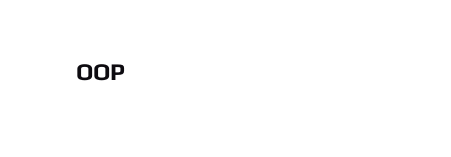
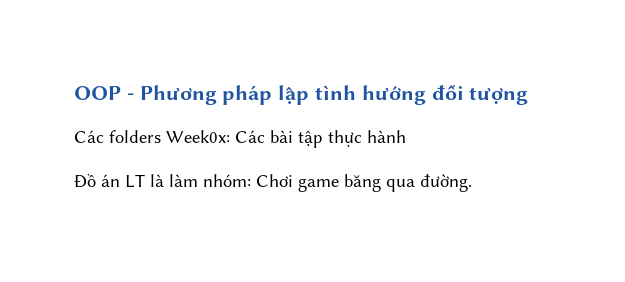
(125, 72) none -> [126,85,529,105] [74,130,406,148] [74,173,472,192] - Phương pháp lập tình hướng đối tượng // Các folders Week0x: Các bài tập thực hành // Đồ án LT là làm nhóm: Chơi game băng qua đường.

